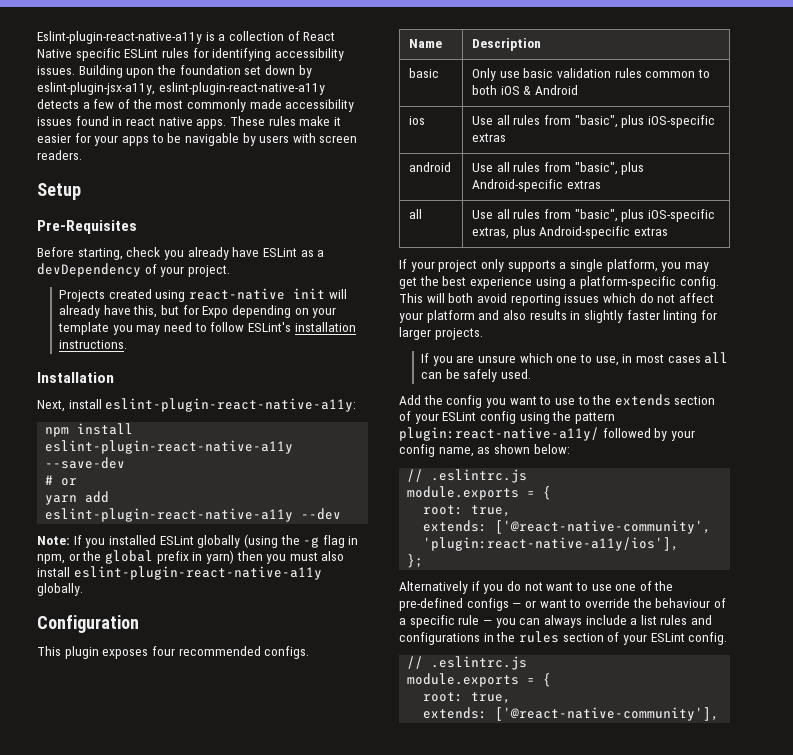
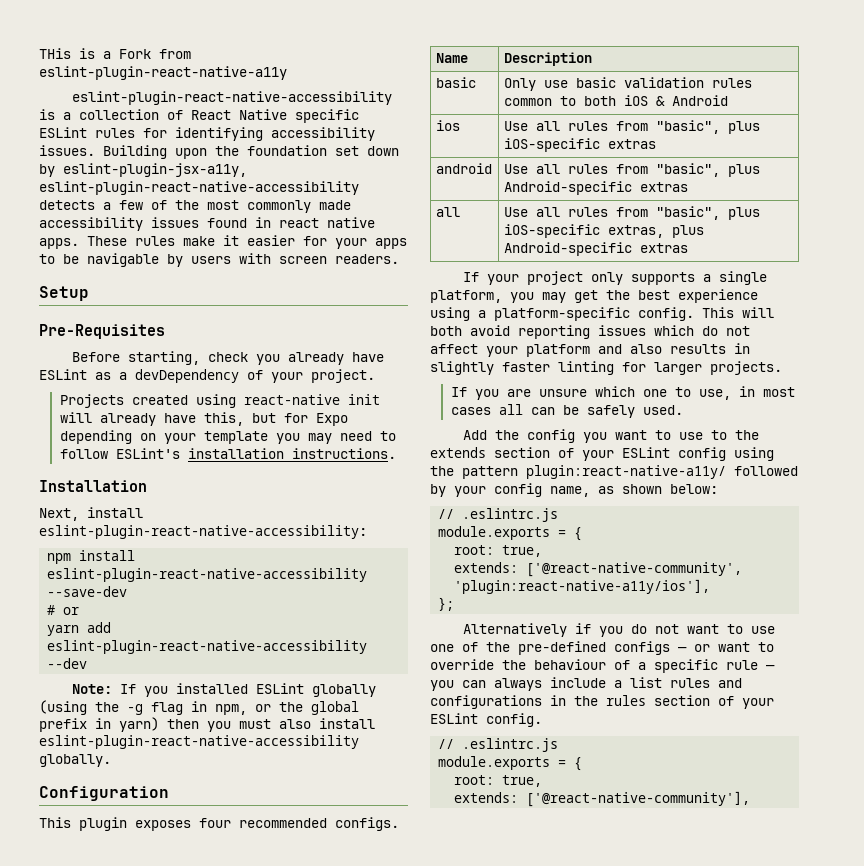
[37,31,202,44] Eslint-plugin-react-native-a11y -> [39,48,191,59] [39,66,287,80] [72,91,393,105] THis is a Fork from eslint-plugin-react-native-a11y // eslint-plugin-react-native-accessibility
[158,82,325,95] eslint-plugin-react-native-a11y -> [39,181,359,195] eslint-plugin-react-native-accessibility
[105,398,357,412] eslint-plugin-react-native-a11y: -> [39,525,367,539] eslint-plugin-react-native-accessibility:
[45,440,294,454] eslint-plugin-react-native-a11y -> [47,568,368,582] eslint-plugin-react-native-accessibility
[45,508,294,522] eslint-plugin-react-native-a11y -> [47,640,368,654] eslint-plugin-react-native-accessibility
[73,566,322,580] eslint-plugin-react-native-a11y -> [39,735,359,749] eslint-plugin-react-native-accessibility

